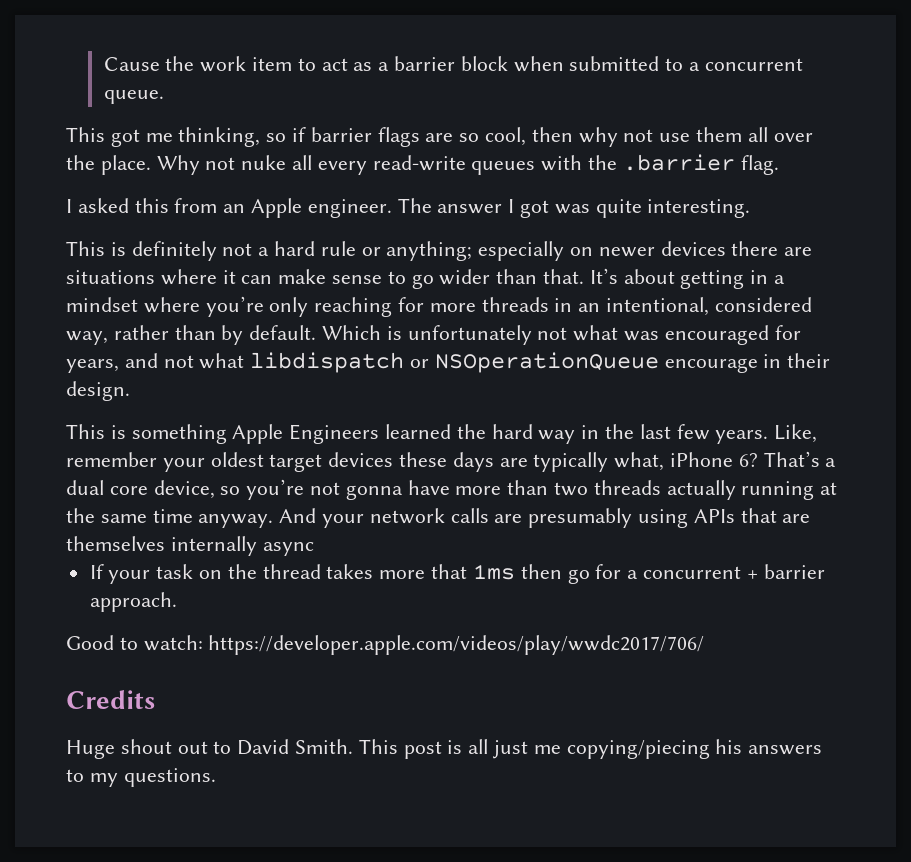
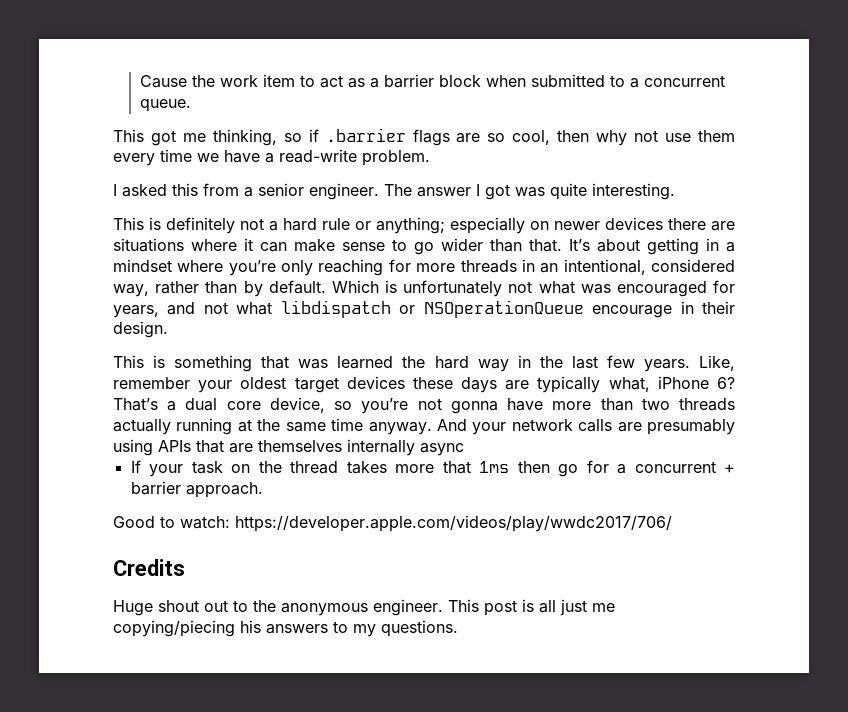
[310,127,372,142] barrier -> [325,128,406,142] .barrier
[747,127,813,142] [66,154,779,175] all over the place. Why not nuke all every read-write queues with the .barrier flag. -> [113,149,430,166] every time we have a read-write problem.
[223,198,303,218] an Apple -> [244,183,304,197] a senior
[232,424,380,444] Apple Engineers -> [261,356,329,369] that was
[237,739,354,755] David Smith. -> [253,599,443,616] the anonymous engineer.

